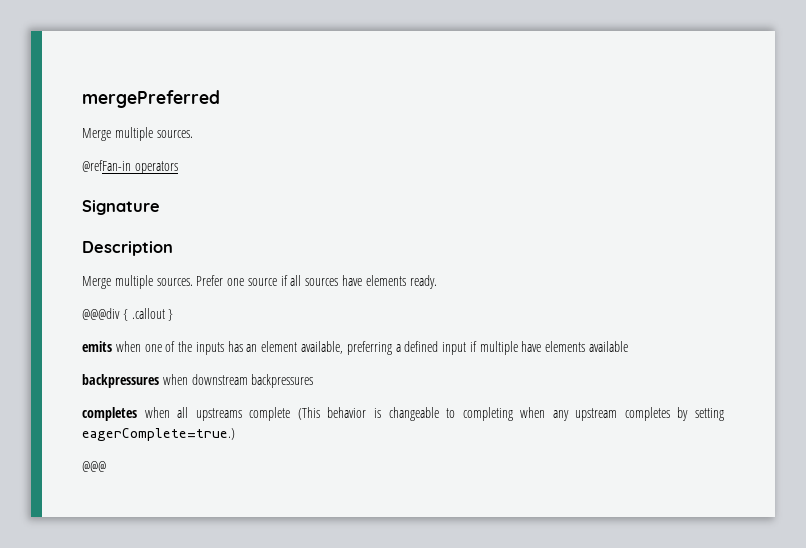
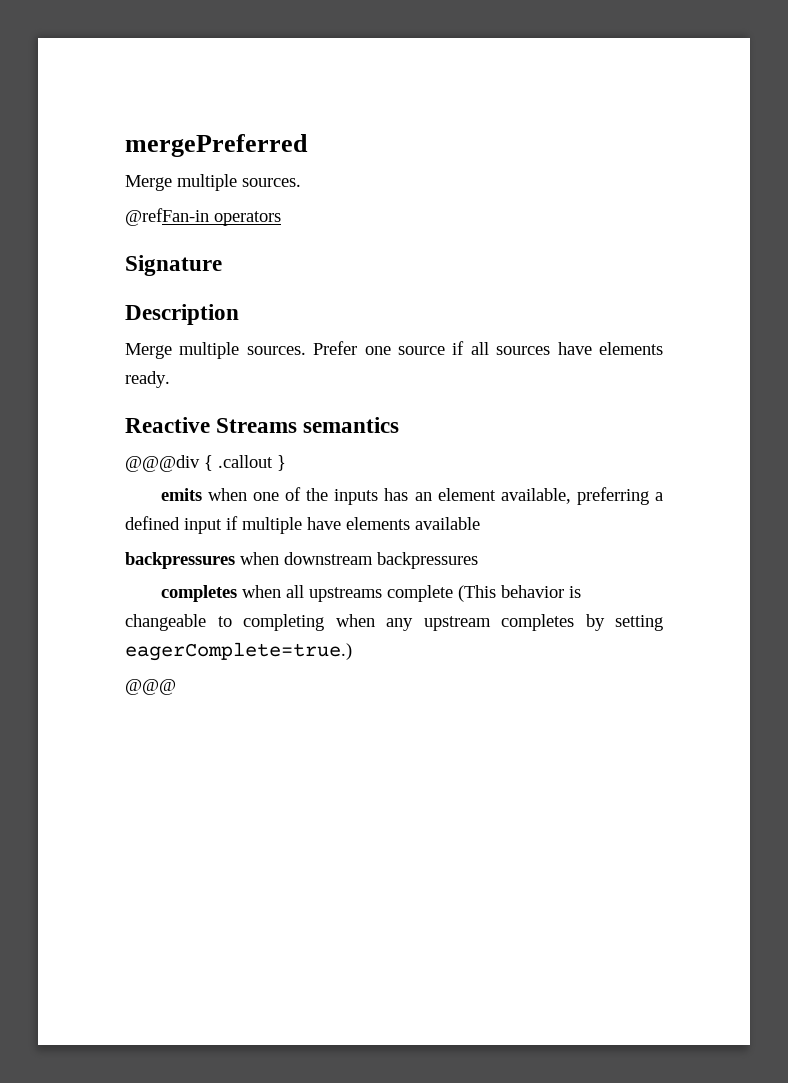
(437, 282) none -> [125,417,400,433] // Reactive Streams semantics

